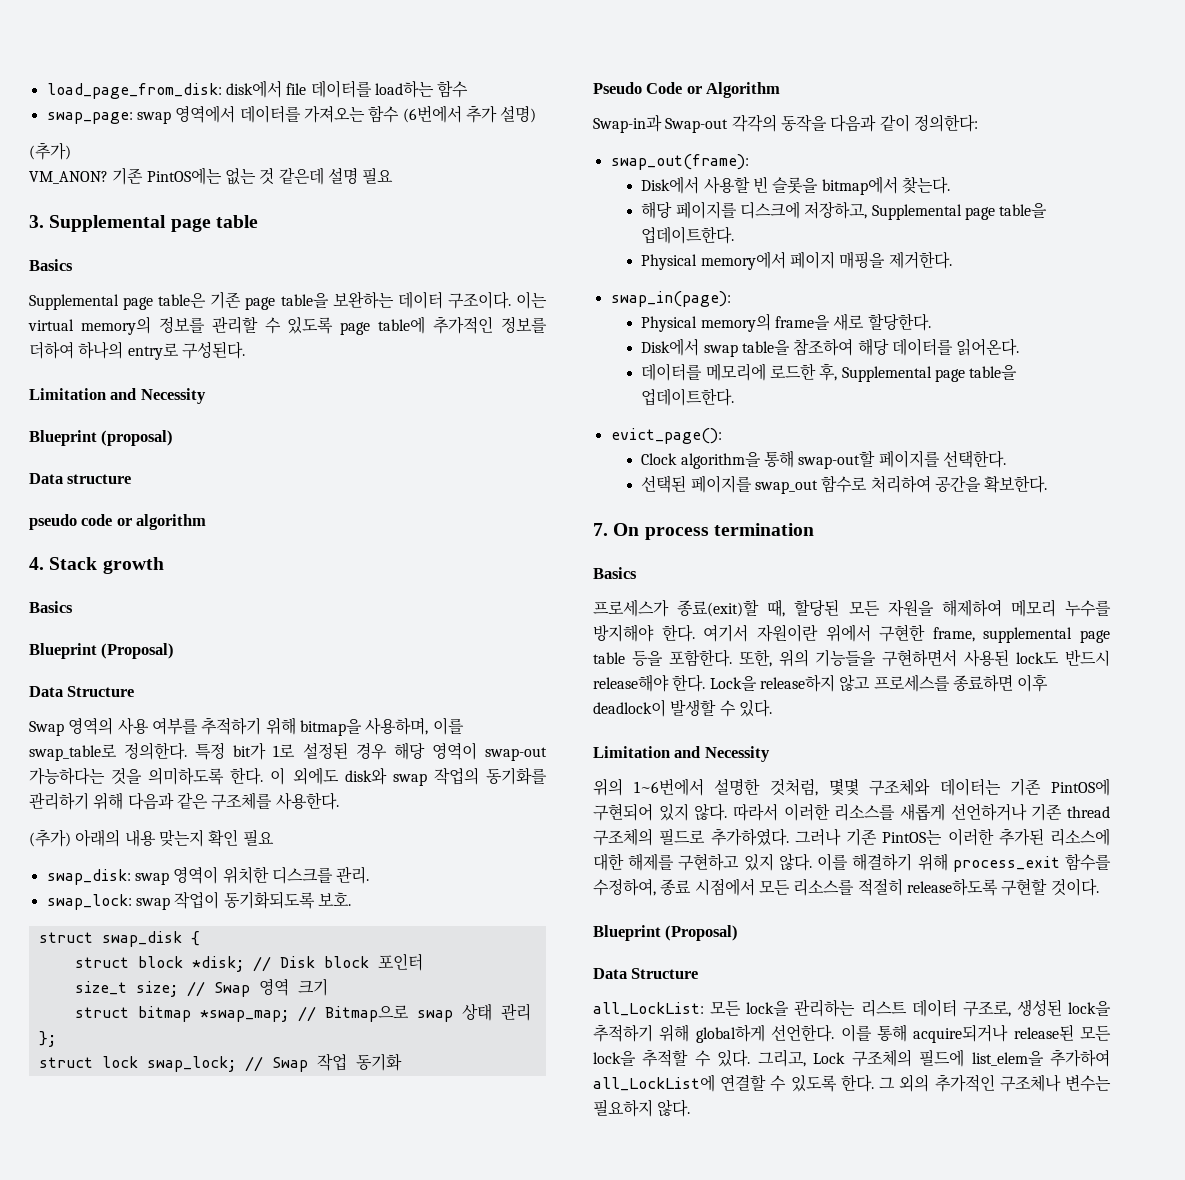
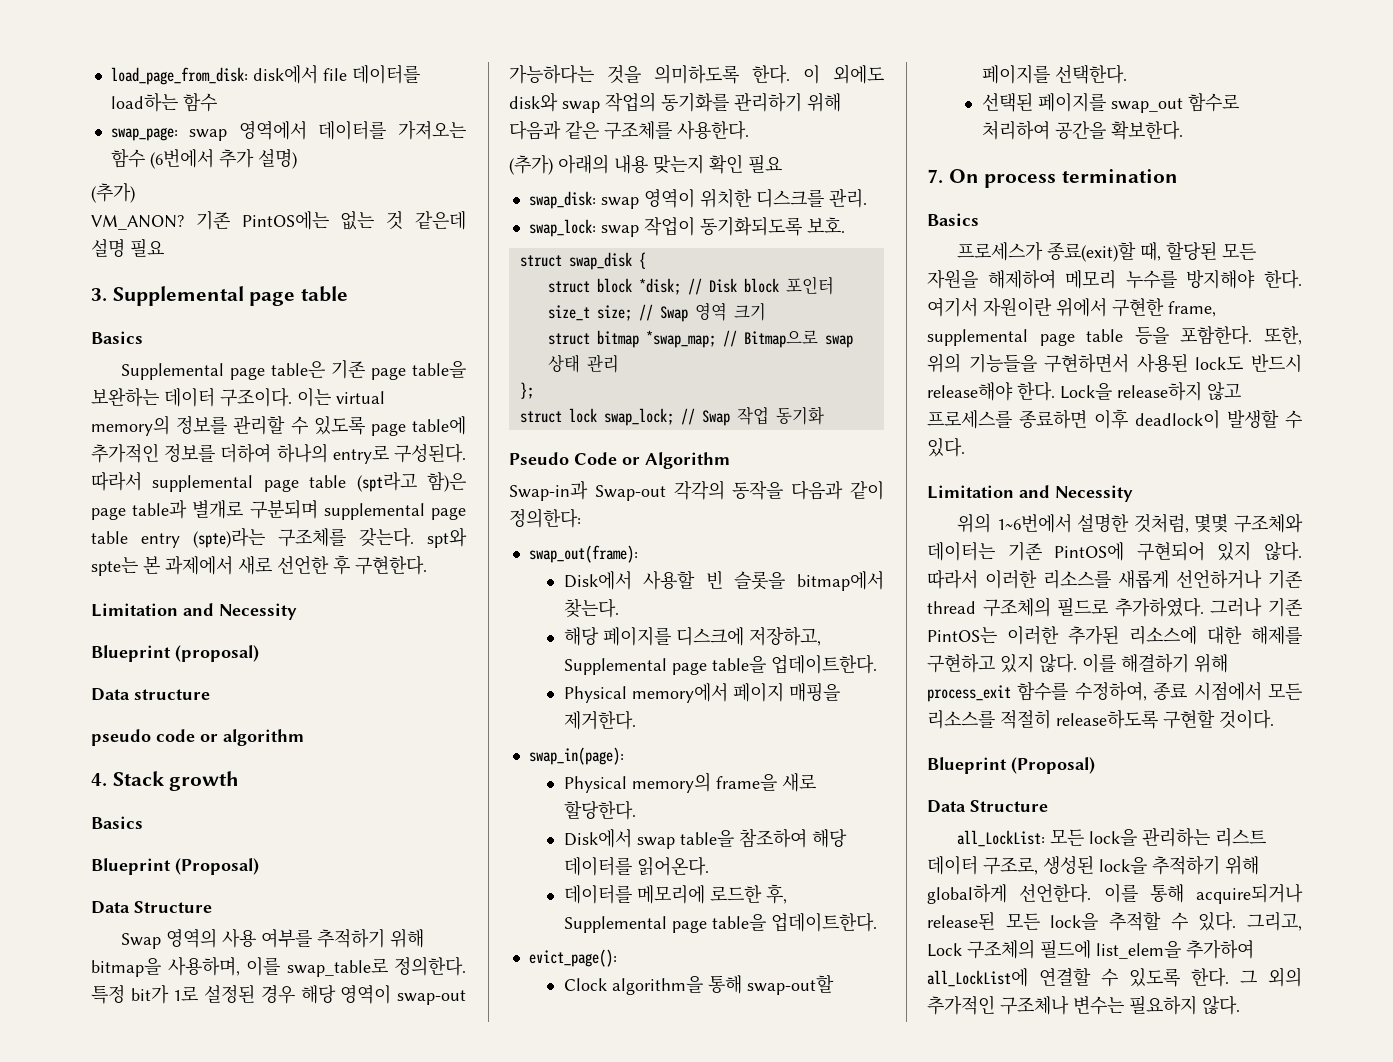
(245, 350) none -> [91,472,466,492] [91,500,466,520] [91,527,467,548] [91,555,427,576] 따라서 supplemental page table (spt라고 함)은 page table과 별개로 구분되며 supplemental page table entry (spte)라는 구조체를 갖는다. spt와 spte는 본 과제에서 새로 선언한 후 구현한다.

